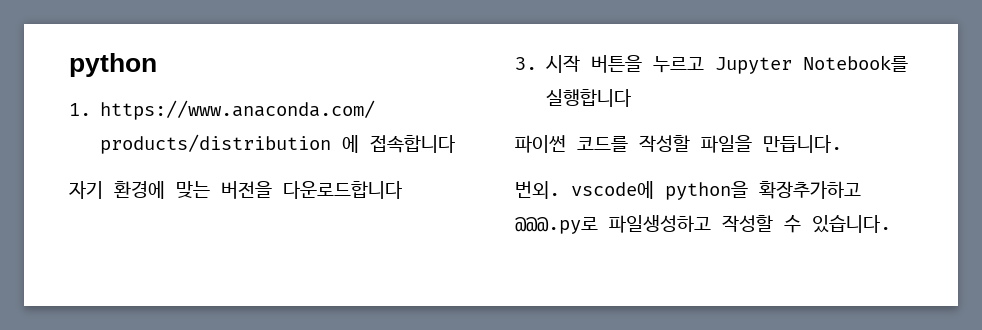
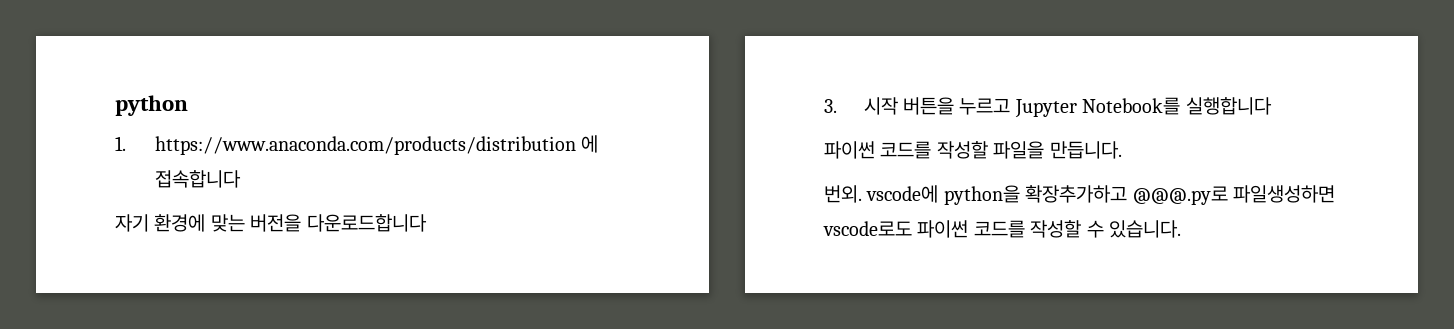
[609,215,711,233] 파일생성하고 -> [1233,185,1335,203] [823,220,1025,238] 파일생성하면 vscode로도 파이썬 코드를

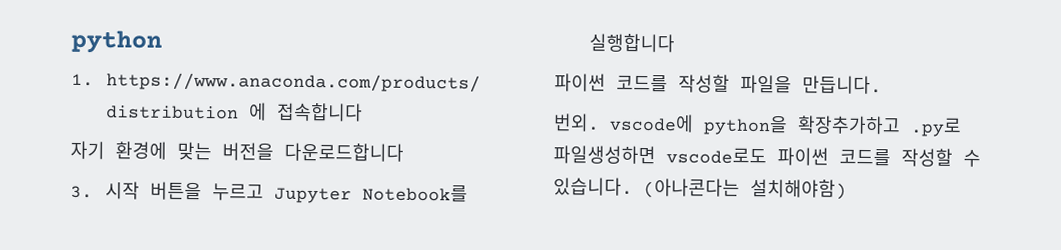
[1132,186,1228,205] @@@.py로 -> [910,117,962,137] .py로
(1181, 229) none -> [643,178,847,200] (아나콘다는 설치해야함)

